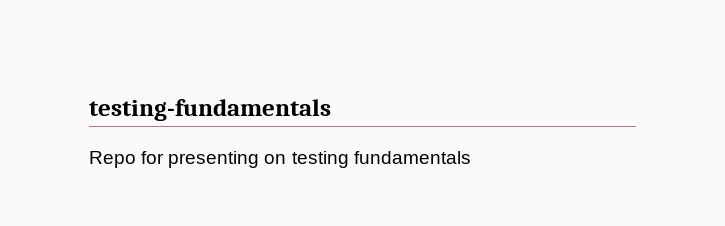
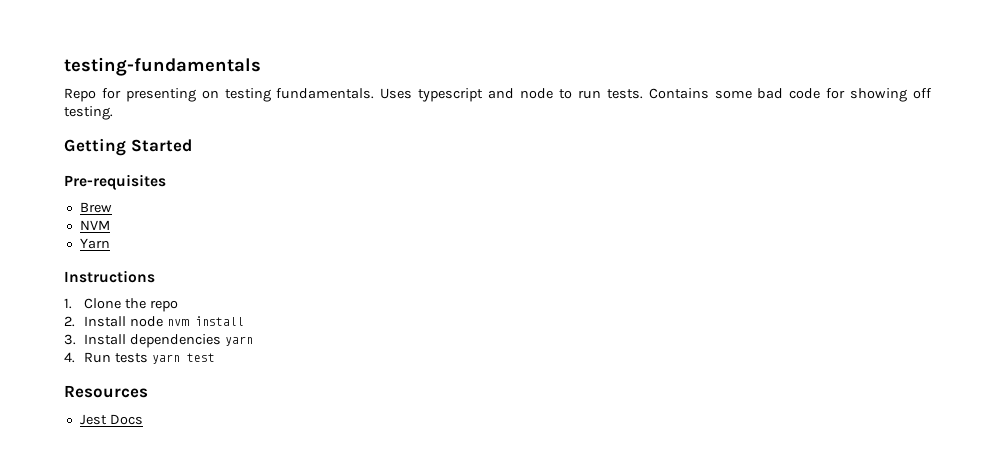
[353,151,471,164] fundamentals -> [276,88,933,102] [64,106,113,120] [64,138,192,156] [64,174,166,190] [79,202,112,213] [79,220,110,230] [79,238,110,249] [64,270,155,283] [64,298,178,312] [64,316,244,327] [64,334,253,348] [64,352,215,364] [64,385,148,398] [79,414,143,425] fundamentals. Uses typescript and node to run tests. Contains some bad code for showing off testing. // Getting Started // Pre-requisites // Brew // NVM // Yarn // Instructions // 1. Clone the repo // 2. Install node nvm install // 3. Install dependencies yarn // 4. Run tests yarn test // Resources // Jest Docs

